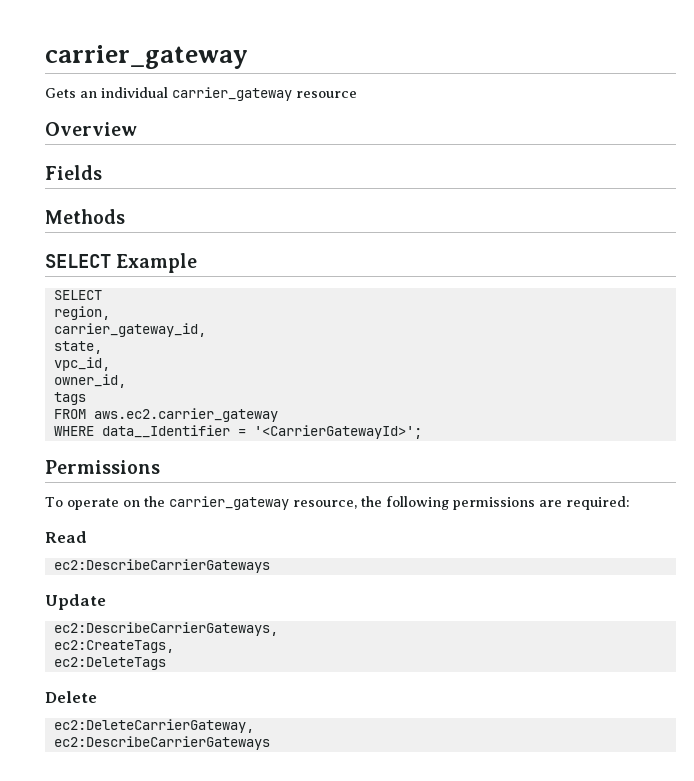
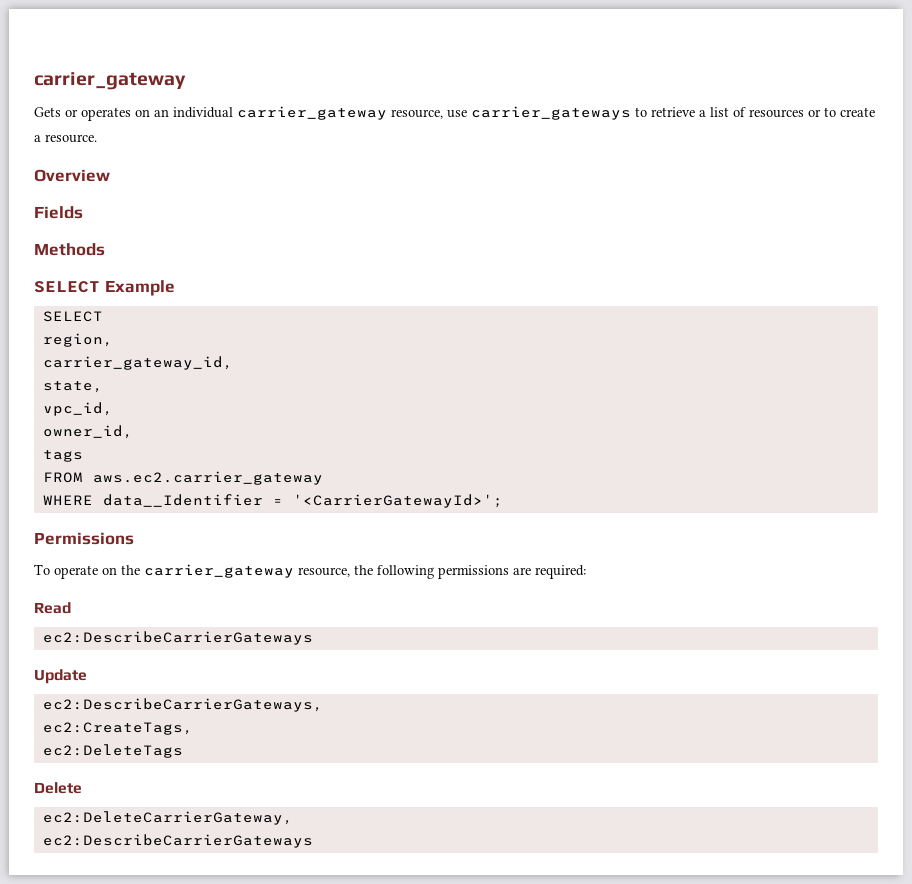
[80,87,357,101] an individual carrier_gateway resource -> [65,106,875,121] [34,134,97,143] or operates on an individual carrier_gateway resource, use carrier_gateways to retrieve a list of resources or to create a resource.

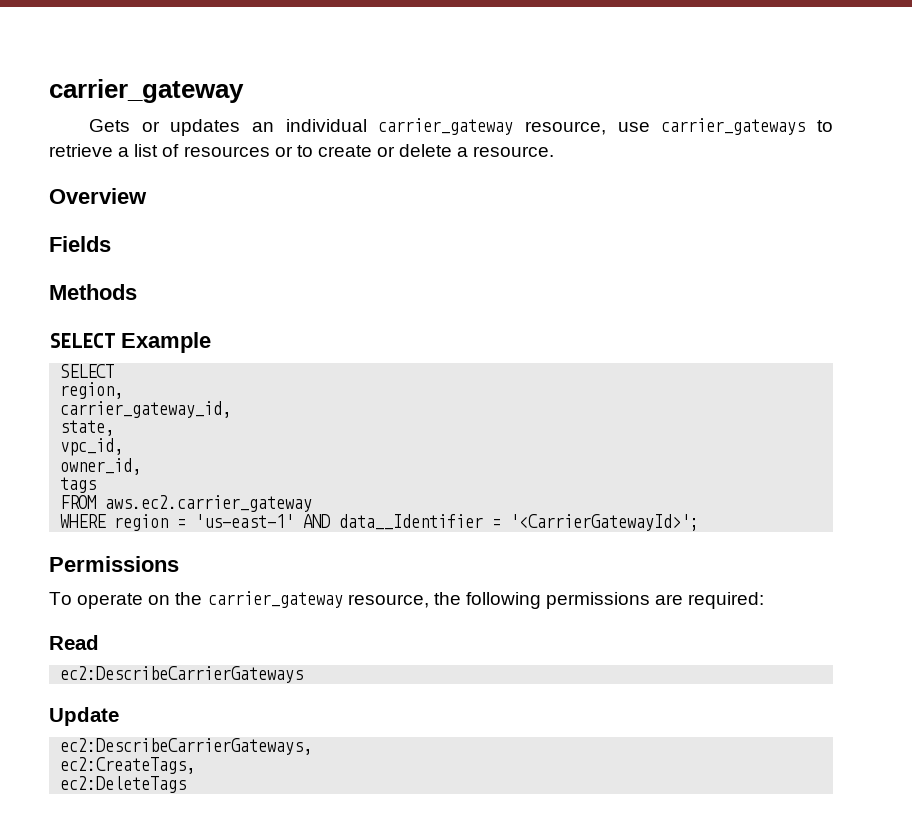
[81,107,150,121] operates on -> [170,119,241,136] updates
(875, 112) none -> [377,144,453,157] or delete
(93, 500) none -> [114,514,331,531] region = 'us-east-1' AND
[34,782,82,794] [42,811,293,825] [42,834,313,848] // Delete // ec2:DeleteCarrierGateway, // ec2:DescribeCarrierGateways -> (187, 784) none

